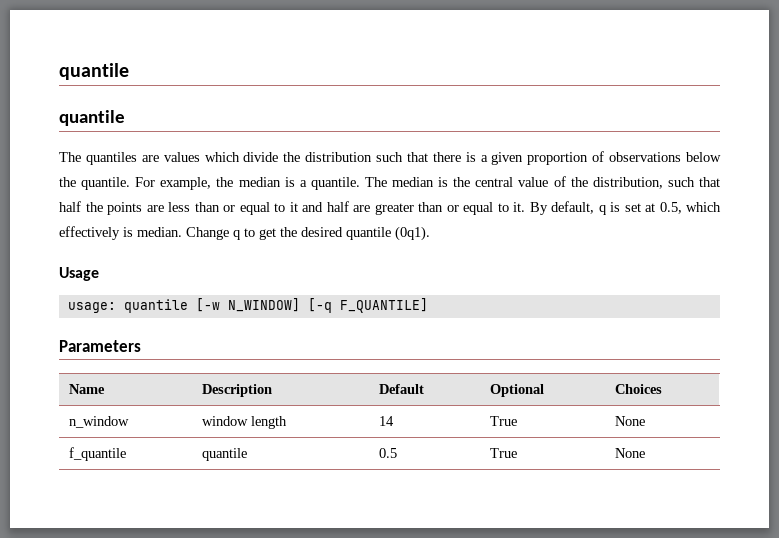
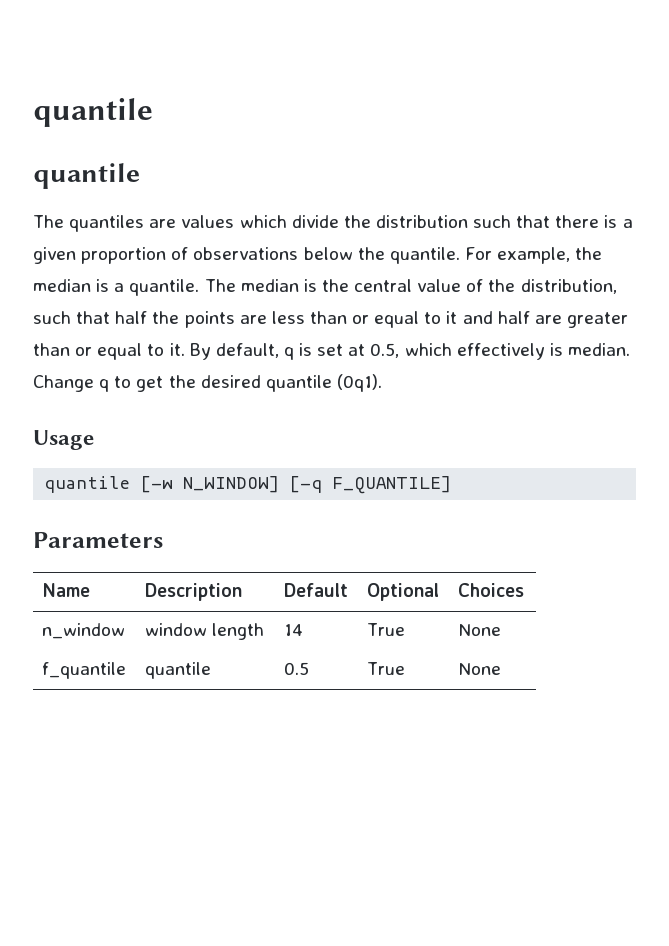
[67,302,116,313] usage: -> (94, 440) none

